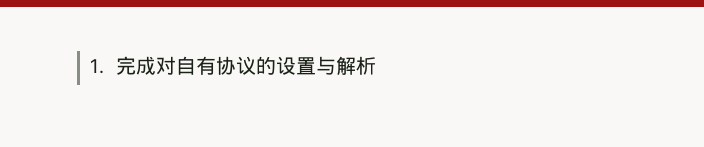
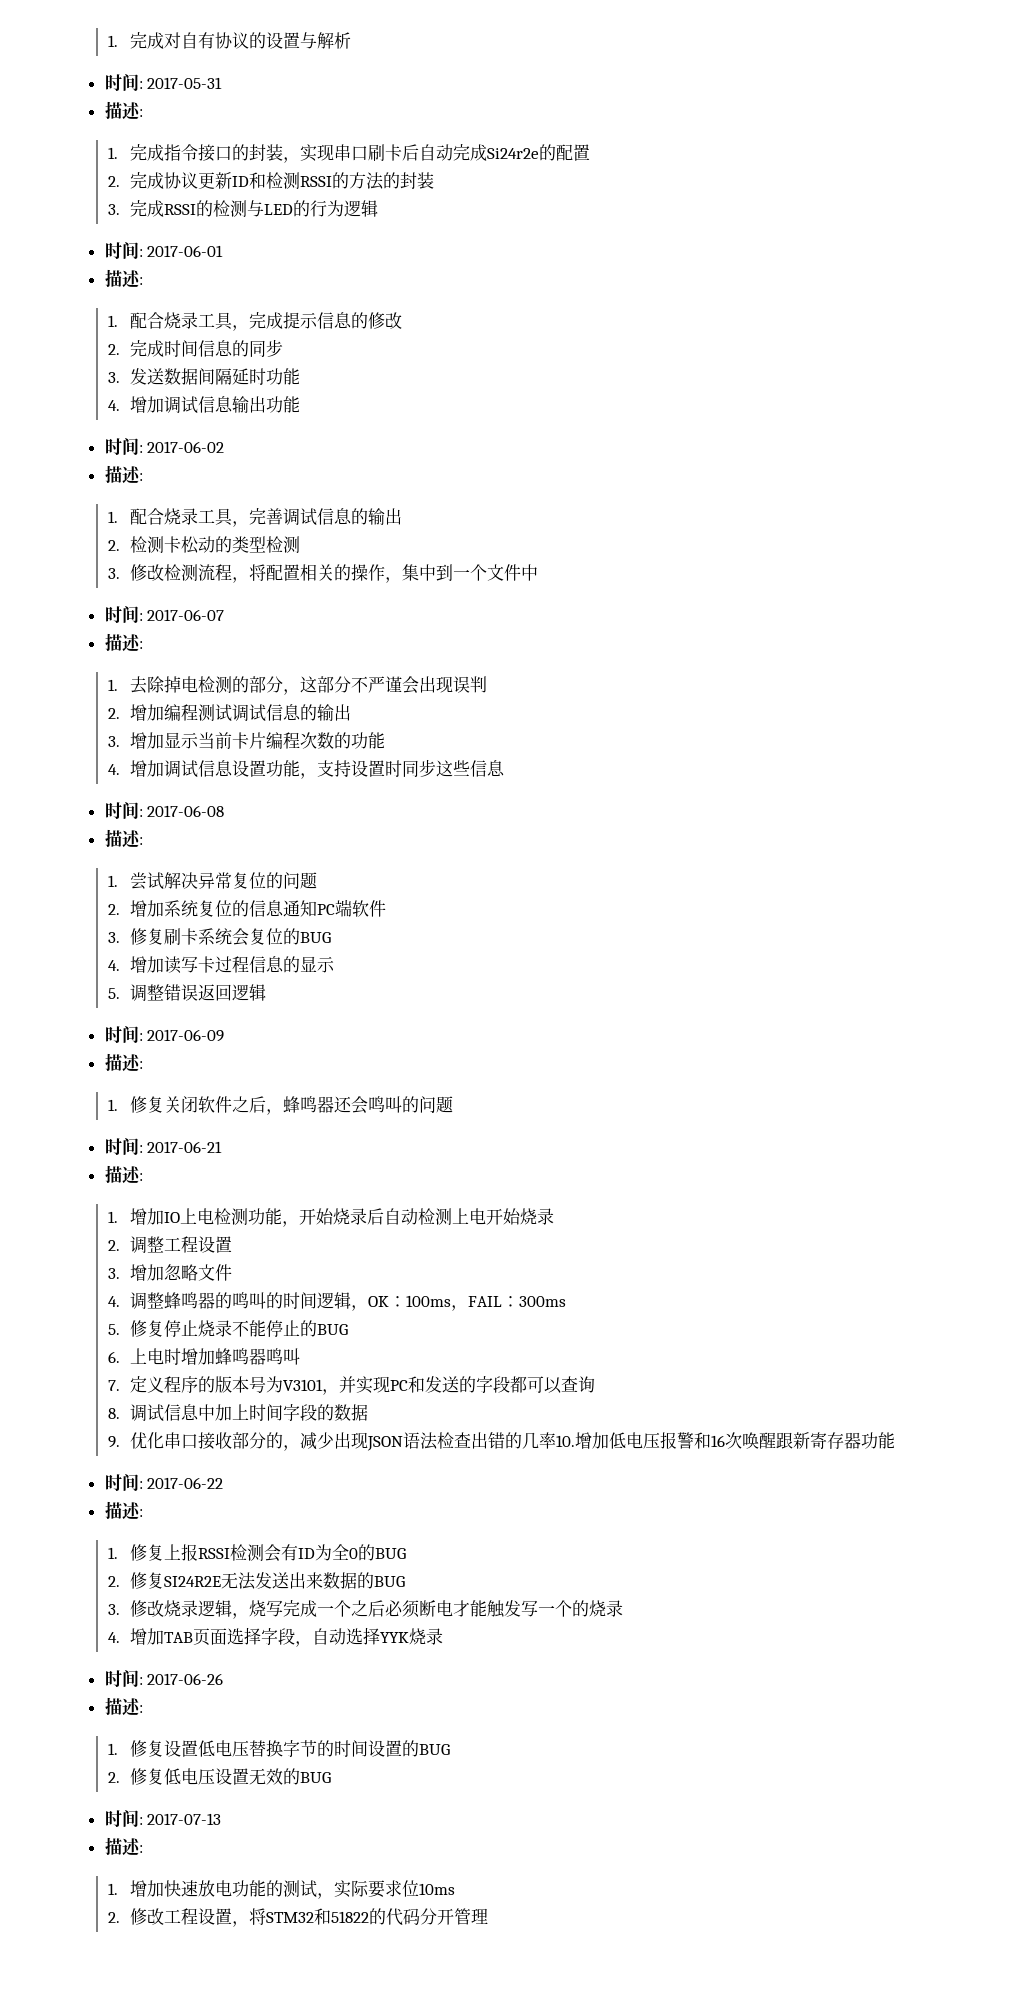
(377, 65) none -> [104,74,223,91] [104,101,143,120] [107,144,590,163] [107,172,434,190] [107,200,378,217] [104,242,224,259] [104,269,143,288] [107,312,402,331] [107,339,283,357] [107,368,300,385] [107,396,300,414] [104,438,225,455] [104,465,143,484] [107,508,402,527] [107,536,300,554] [107,564,538,583] [104,606,225,623] [104,633,143,652] [107,676,487,695] [107,704,351,722] [107,732,385,749] [107,759,505,779] [104,802,225,819] [104,829,143,848] [107,872,317,890] [107,899,386,917] [107,928,331,946] [107,956,335,974] [107,984,266,1002] [104,1026,225,1043] [104,1053,143,1072] [107,1096,453,1115] [104,1138,223,1155] [104,1165,143,1184] [107,1208,554,1227] [107,1236,232,1254] [107,1264,232,1281] [107,1292,566,1311] [107,1320,348,1337] [107,1348,300,1365] [107,1376,595,1395] [107,1404,368,1422] [107,1432,895,1451] [104,1474,224,1491] [104,1501,143,1520] [107,1544,406,1562] [107,1572,405,1590] [107,1600,623,1619] [107,1627,443,1647] [104,1670,224,1687] [104,1697,143,1716] [107,1740,450,1757] [107,1768,331,1785] [104,1810,222,1827] [104,1837,143,1856] [107,1880,455,1899] [107,1908,488,1927] // 时间: 2017-05-31 // 描述: // 1.完成指令接口的封装，实现串口刷卡后自动完成Si24r2e的配置 // 2.完成协议更新ID和检测RSSI的方法的封装 // 3.完成RSSI的检测与LED的行为逻辑 // 时间: 2017-06-01 // 描述: // 1.配合烧录工具，完成提示信息的修改 // 2.完成时间信息的同步 // 3.发送数据间隔延时功能 // 4.增加调试信息输出功能 // 时间: 2017-06-02 // 描述: // 1.配合烧录工具，完善调试信息的输出 // 2.检测卡松动的类型检测 // 3.修改检测流程，将配置相关的操作，集中到一个文件中 // 时间: 2017-06-07 // 描述: // 1.去除掉电检测的部分，这部分不严谨会出现误判 // 2.增加编程测试调试信息的输出 // 3.增加显示当前卡片编程次数的功能 // 4.增加调试信息设置功能，支持设置时同步这些信息 // 时间: 2017-06-08 // 描述: // 1.尝试解决异常复位的问题 // 2.增加系统复位的信息通知PC端软件 // 3.修复刷卡系统会复位的BUG // 4.增加读写卡过程信息的显示 // 5.调整错误返回逻辑 // 时间: 2017-06-09 // 描述: // 1.修复关闭软件之后，蜂鸣器还会鸣叫的问题 // 时间: 2017-06-21 // 描述: // 1.增加IO上电检测功能，开始烧录后自动检测上电开始烧录 // 2.调整工程设置 // 3.增加忽略文件 // 4.调整蜂鸣器的鸣叫的时间逻辑，OK：100ms，FAIL：300ms // 5.修复停止烧录不能停止的BUG // 6.上电时增加蜂鸣器鸣叫 // 7.定义程序的版本号为V3101，并实现PC和发送的字段都可以查询 // 8.调试信息中加上时间字段的数据 // 9.优化串口接收部分的，减少出现JSON语法检查出错的几率10.增加低电压报警和16次唤醒跟新寄存器功能 // 时间: 2017-06-22 // 描述: // 1.修复上报RSSI检测会有ID为全0的BUG // 2.修复SI24R2E无法发送出来数据的BUG // 3.修改烧录逻辑，烧写完成一个之后必须断电才能触发写一个的烧录 // 4.增加TAB页面选择字段，自动选择YYK烧录 // 时间: 2017-06-26 // 描述: // 1.修复设置低电压替换字节的时间设置的BUG // 2.修复低电压设置无效的BUG // 时间: 2017-07-13 // 描述: // 1.增加快速放电功能的测试，实际要求位10ms // 2.修改工程设置，将STM32和51822的代码分开管理

